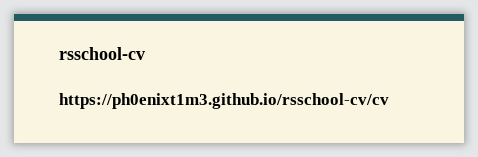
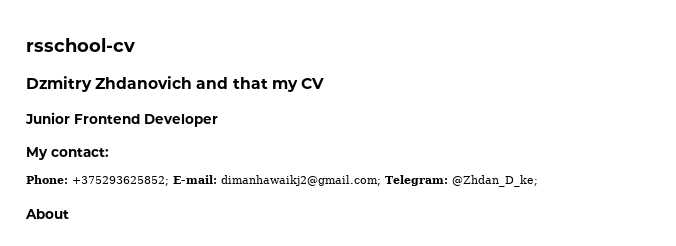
[59,93,389,109] https://ph0enixt1m3.github.io/rsschool-cv/cv -> [26,76,324,92] [25,112,218,127] [26,147,109,160] [26,175,538,187] [25,209,69,219] Dzmitry Zhdanovich and that my CV // Junior Frontend Developer // My contact: // Phone: +375293625852; E-mail: dimanhawaikj2@gmail.com; Telegram: @Zhdan_D_ke; // About

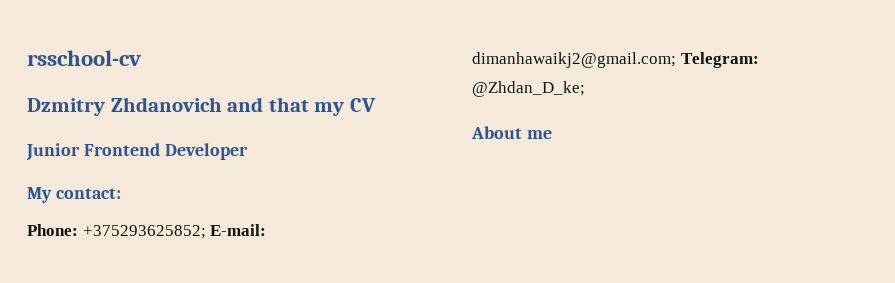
(69, 214) none -> [526,130,552,139] me

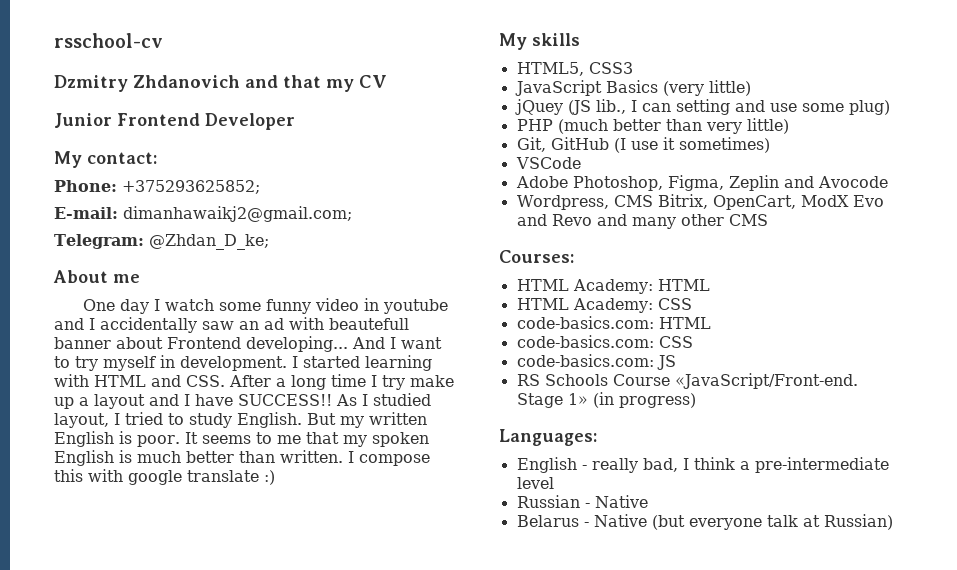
(206, 232) none -> (260, 187) //
(676, 60) none -> (352, 214) //
(552, 134) none -> [83,298,449,314] [54,317,409,333] [54,336,442,352] [54,355,432,371] [54,374,454,390] [54,393,431,409] [54,412,427,428] [54,431,429,447] [54,450,430,466] [54,469,275,485] [499,33,580,50] [516,62,633,76] [514,80,751,96] [514,99,890,115] [516,118,789,134] [516,137,770,153] [515,157,581,169] [515,175,888,191] [516,194,884,210] [516,214,768,229] [499,250,574,263] [516,279,710,294] [516,298,692,313] [516,316,711,329] [516,335,693,348] [516,354,676,370] [516,373,858,389] [516,392,696,408] [499,429,597,446] [516,457,889,473] [516,477,554,489] [516,495,648,508] [516,514,893,530] // One day I watch some funny video in youtube and I accidentally saw an ad with beautefull banner about Frontend developing... And I want to try myself in development. I started learning with HTML and CSS. After a long time I try make up a layout and I have SUCCESS!! As I studied layout, I tried to study English. But my written English is poor. It seems to me that my spoken English is much better than written. I compose this with google translate :) // My skills // HTML5, CSS3 // JavaScript Basics (very little) // jQuey (JS lib., I can setting and use some plug) // PHP (much better than very little) // Git, GitHub (I use it sometimes) // VSCode // Adobe Photoshop, Figma, Zeplin and Avocode // Wordpress, CMS Bitrix, OpenCart, ModX Evo and Revo and many other CMS // Courses: // HTML Academy: HTML // HTML Academy: CSS // code-basics.com: HTML // code-basics.com: CSS // code-basics.com: JS // RS Schools Course «JavaScript/Front-end. Stage 1» (in progress) // Languages: // English - really bad, I think a pre-intermediate level // Russian - Native // Belarus - Native (but everyone talk at Russian)

